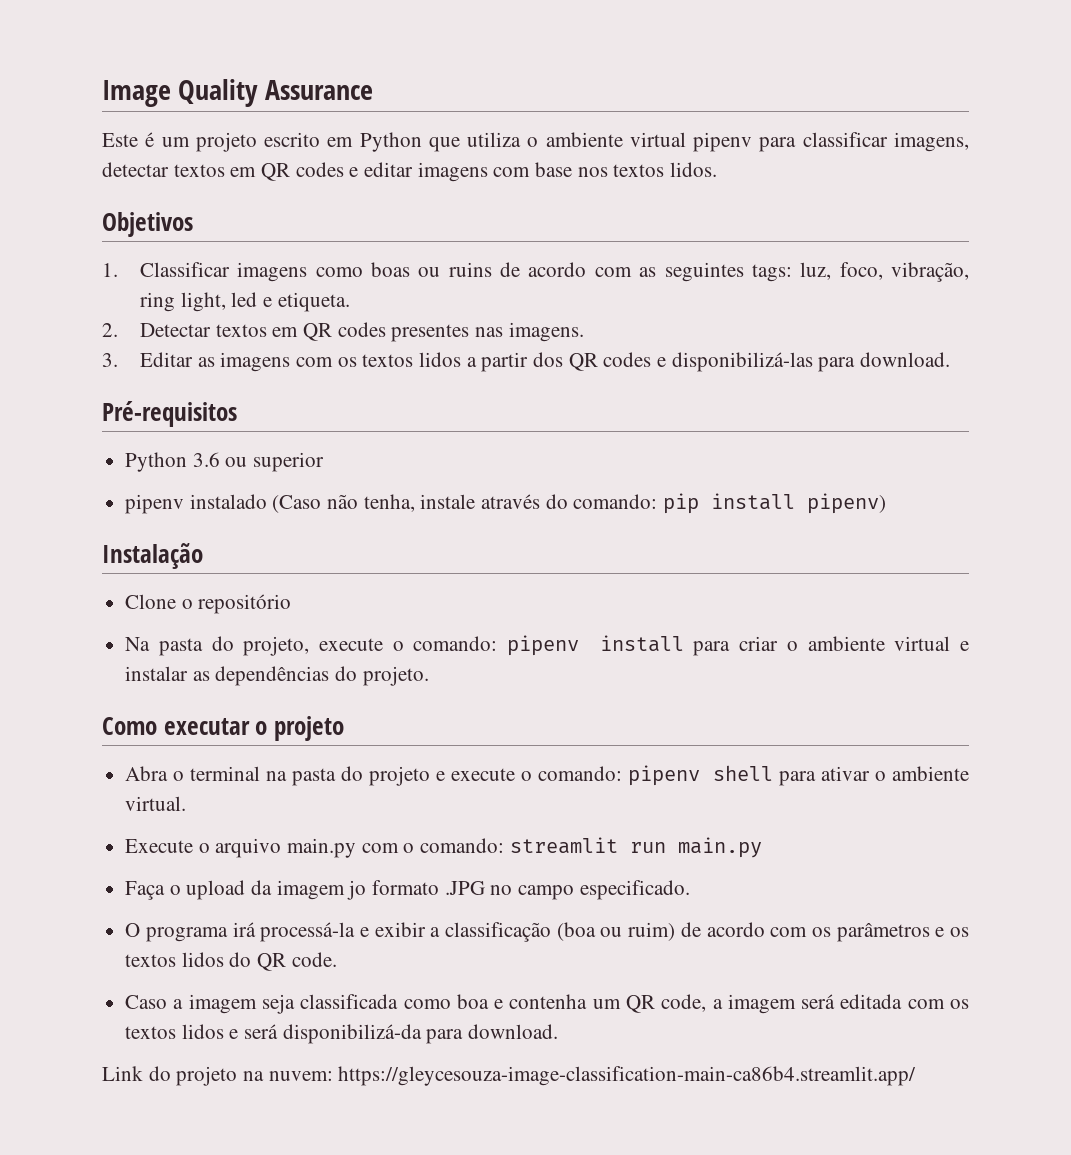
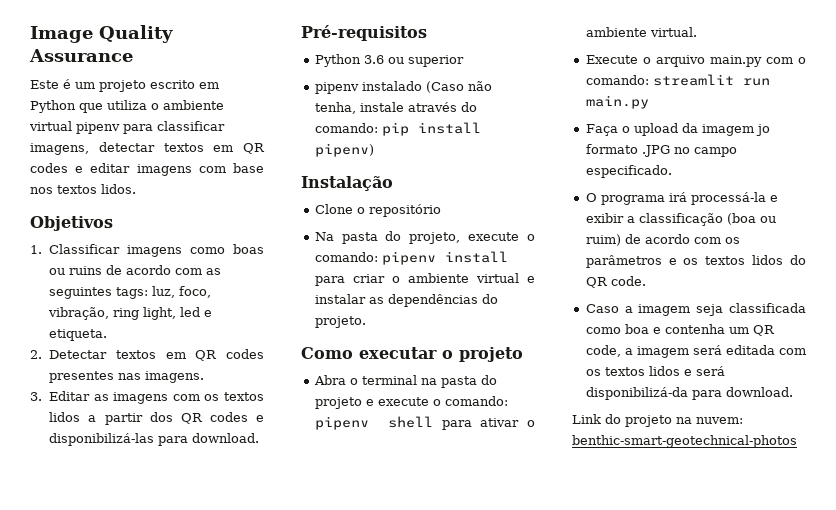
[338,1066,917,1086] https://gleycesouza-image-classification-main-ca86b4.streamlit.app/ -> [572,435,797,448] benthic-smart-geotechnical-photos

